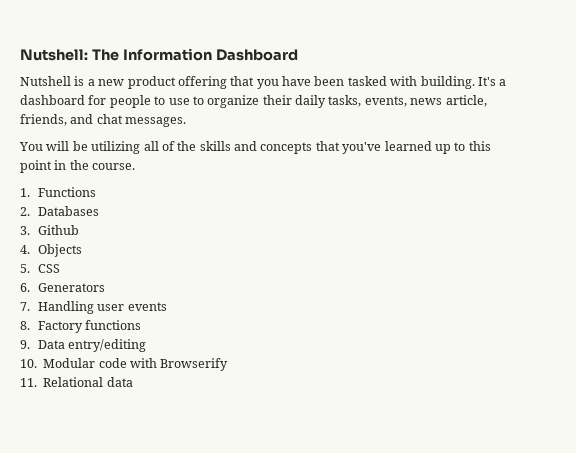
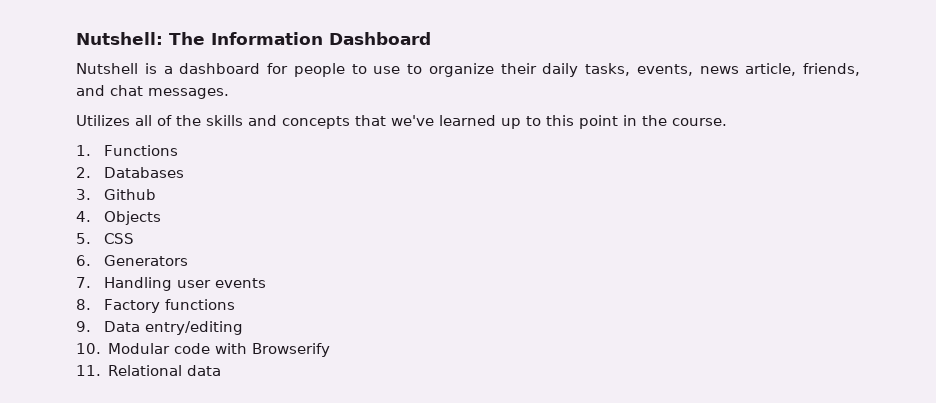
[98,76,507,89] new product offering that you have been tasked with building. It's a -> (173, 70) none
[19,141,141,154] You will be utilizing -> [76,115,130,126] Utilizes
[342,142,382,154] you've -> [391,115,434,126] we've

